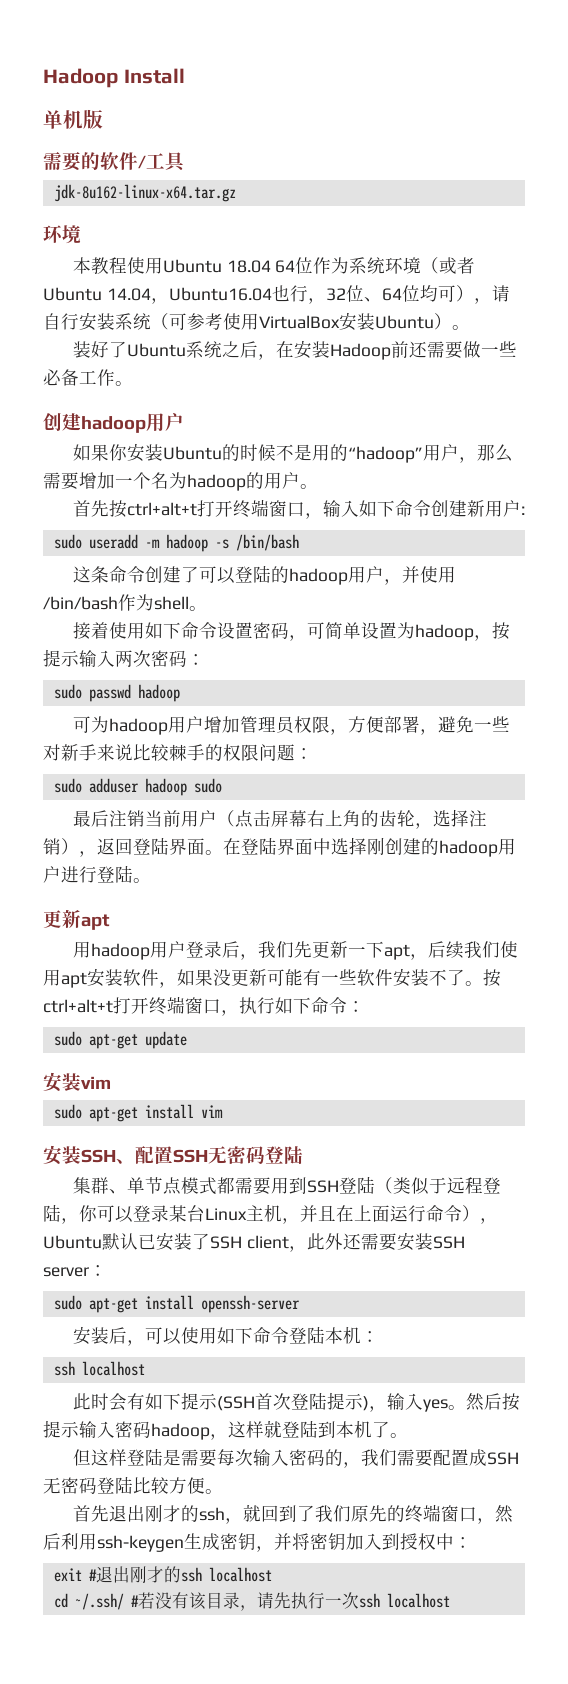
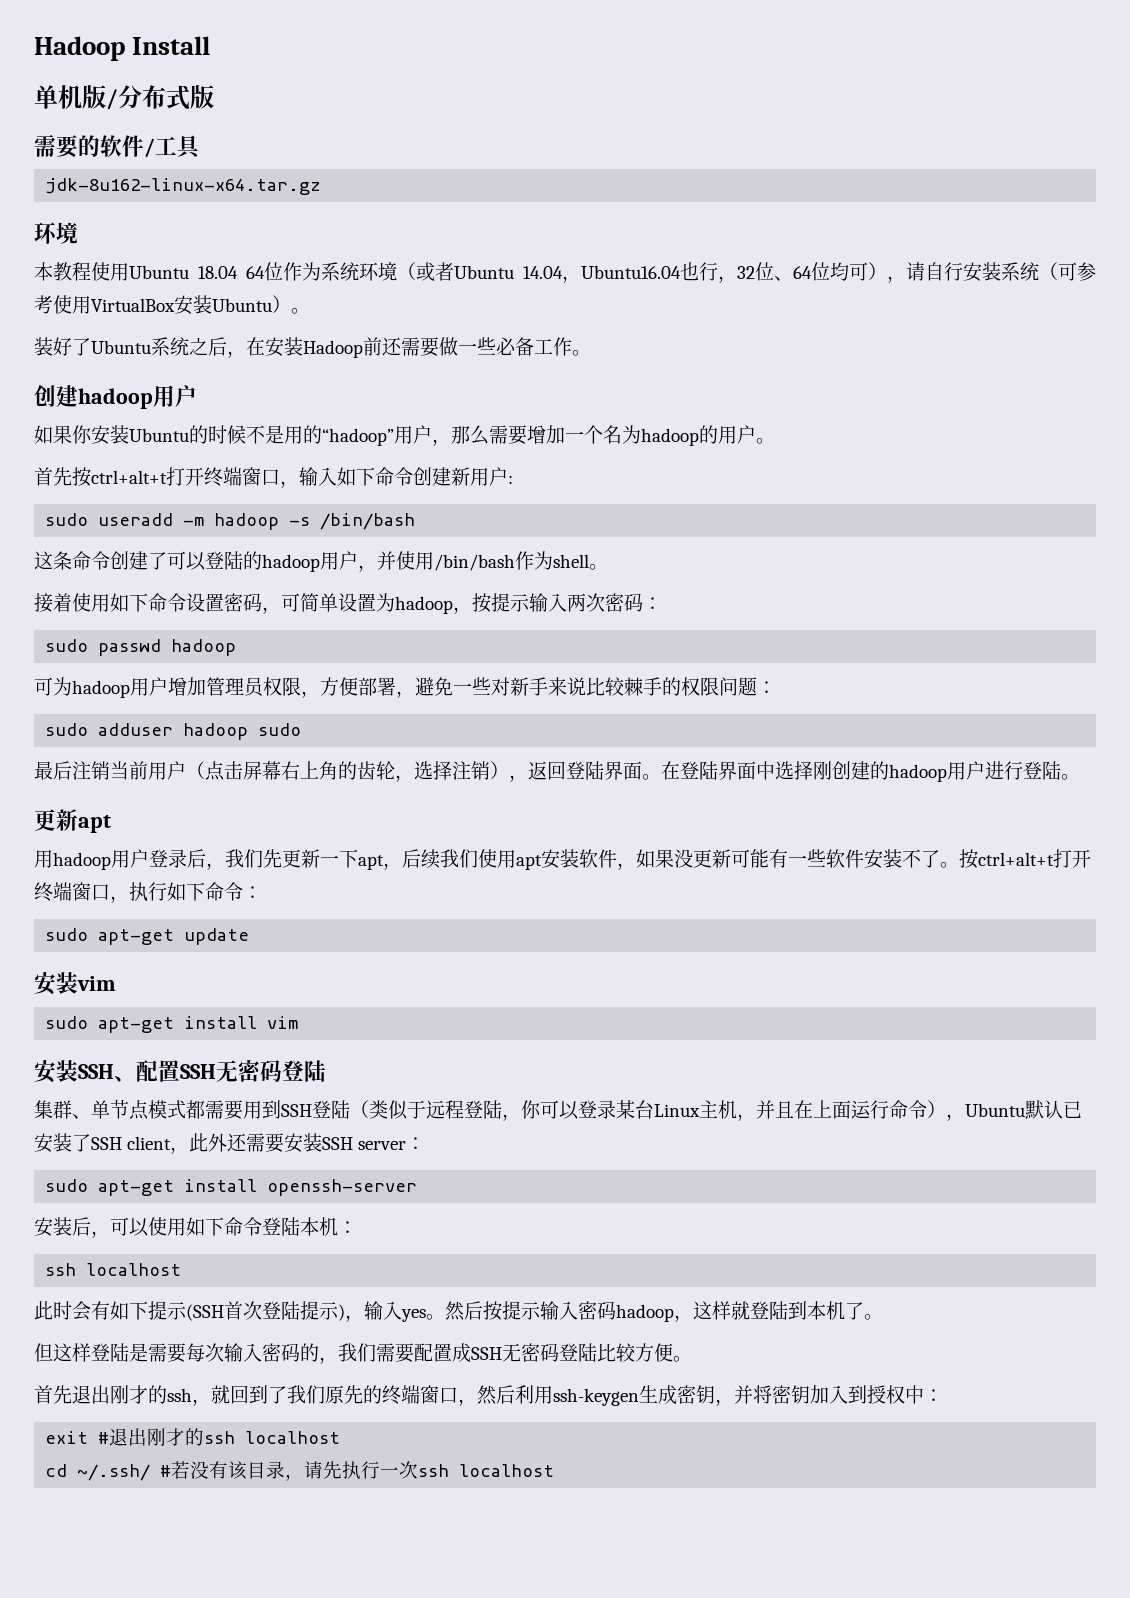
(103, 119) none -> [106,85,214,110] /分布式版

